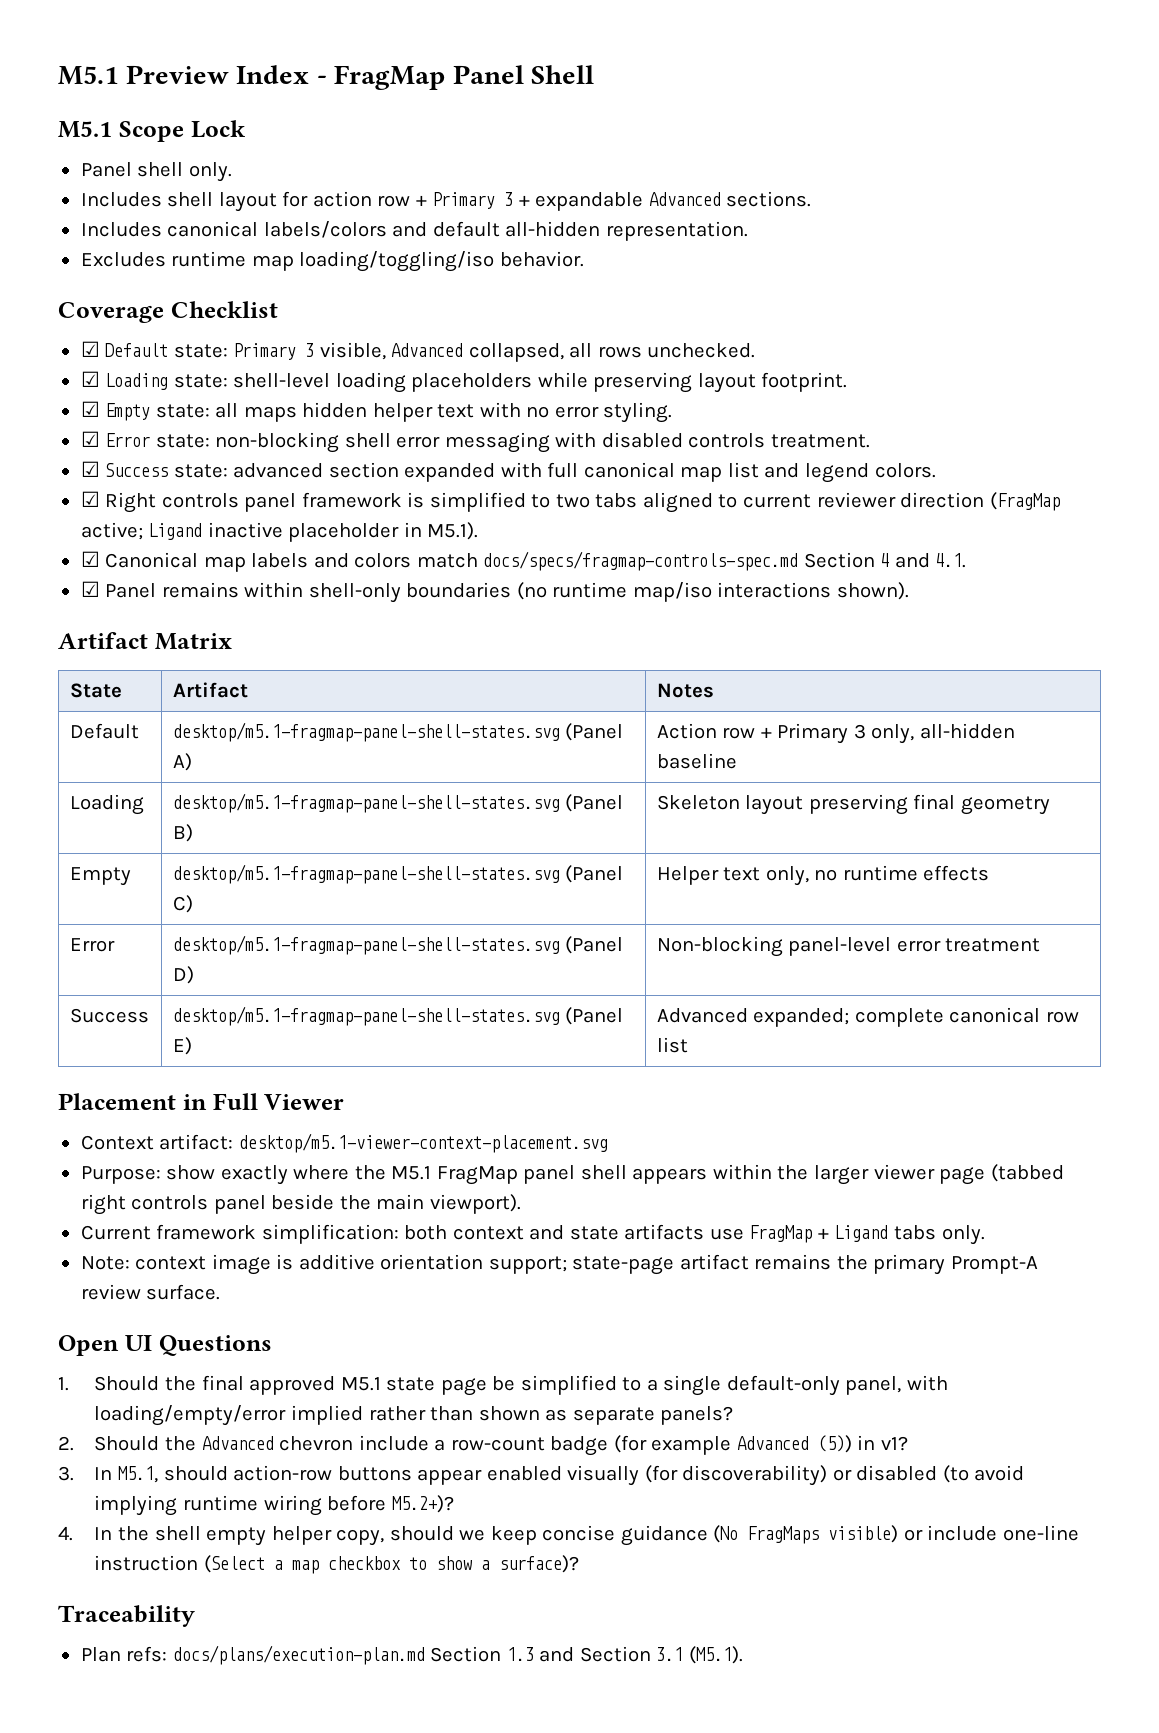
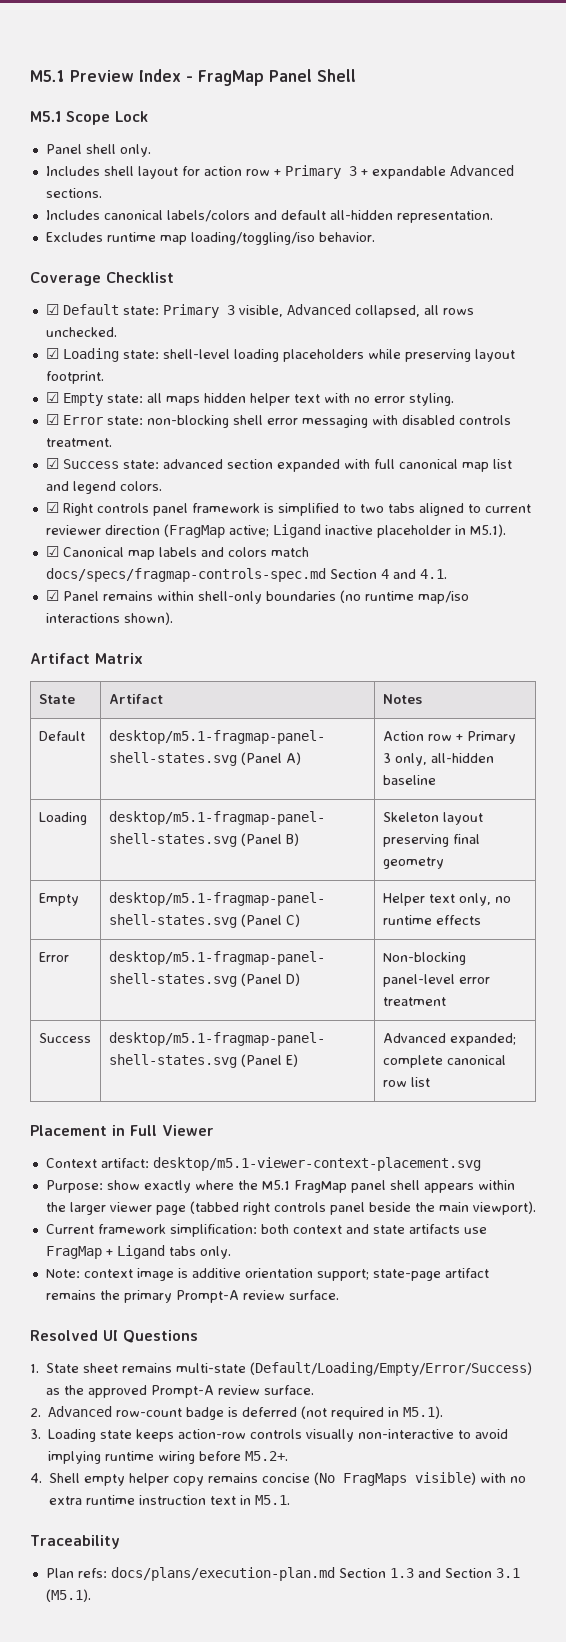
[58,1335,119,1356] Open -> [30,1330,98,1341] Resolved
[94,1375,948,1396] [94,1405,734,1426] [58,1435,908,1456] [58,1465,969,1486] Should the final approved M5.1 state page be simplified to a single default-only panel, with loading/empty/error implied rather than shown as separate panels? // 2. Should the Advanced chevron include a row-count badge (for example Advanced (5)) in v1? // 3. In M5.1, should action-row buttons appear enabled visually (for discoverability) or disabled (to -> [46,1362,533,1376] [46,1385,315,1398] [30,1406,444,1420] [30,1429,472,1442] State sheet remains multi-state (Default/Loading/Empty/Error/Success) as the approved Prompt-A review surface. // 2. Advanced row-count badge is deferred (not required in M5.1). // 3. Loading state keeps action-row controls visually non-interactive to
[391,1495,454,1513] M5.2+)? -> [245,1451,289,1461] M5.2+.
[94,1525,1079,1546] [94,1555,579,1574] In the shell empty helper copy, should we keep concise guidance (No FragMaps visible) or include one-line instruction (Select a map checkbox to show a surface)? -> [49,1472,527,1486] [49,1495,291,1505] Shell empty helper copy remains concise (No FragMaps visible) with no extra runtime instruction text in M5.1.

